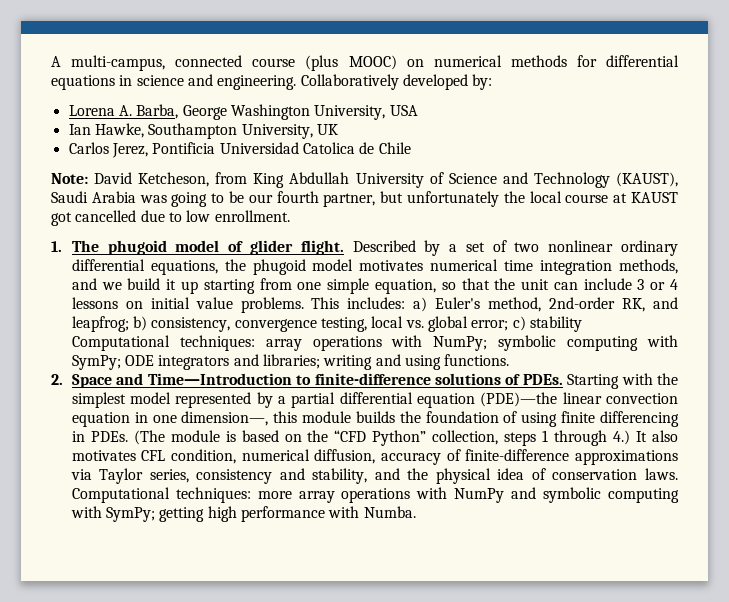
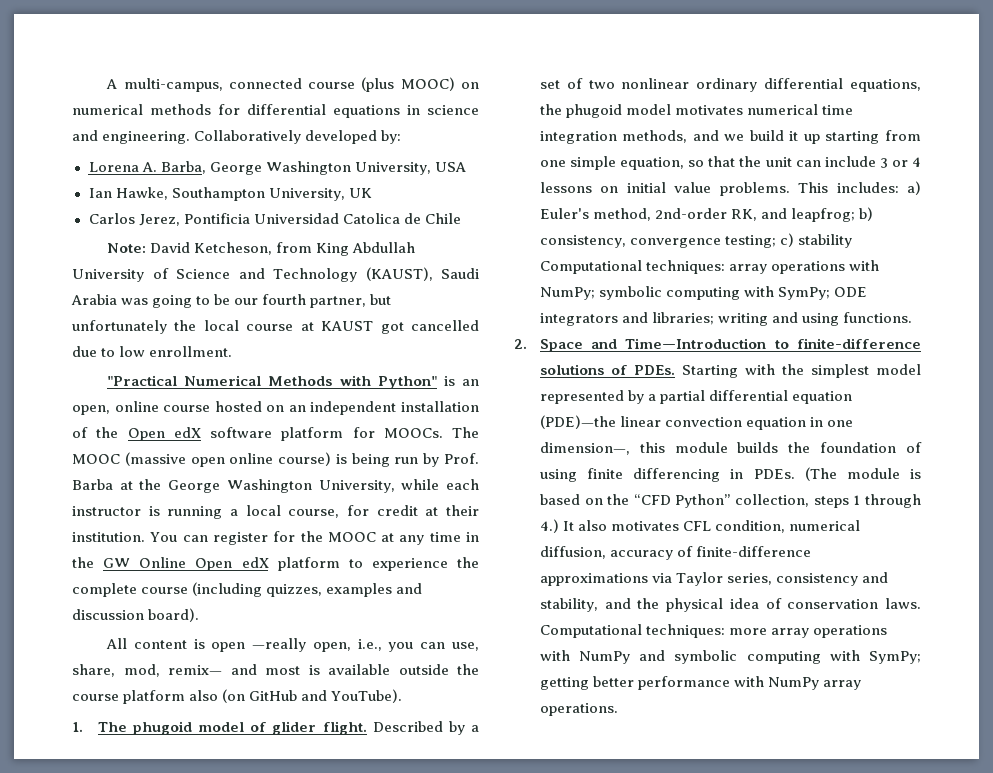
(290, 216) none -> [107,375,480,389] [72,401,480,415] [72,427,479,441] [72,452,479,467] [72,479,480,493] [72,505,480,519] [72,531,479,545] [72,557,479,571] [72,582,423,597] [72,608,200,622] [106,638,479,652] [72,664,479,677] [72,689,403,704] // "Practical Numerical Methods with Python" is an open, online course hosted on an independent installation of the Open edX software platform for MOOCs. The MOOC (massive open online course) is being run by Prof. Barba at the George Washington University, while each instructor is running a local course, for credit at their institution. You can register for the MOOC at any time in the GW Online Open edX platform to experience the complete course (including quizzes, examples and discussion board). // All content is open —really open, i.e., you can use, share, mod, remix— and most is available outside the course platform also (on GitHub and YouTube).
[321,316,509,332] testing, local vs. global error; -> [725,235,777,248] testing;
[207,506,237,522] high -> [592,676,634,687] better
[363,506,416,518] Numba. -> [768,677,862,690] [539,703,618,716] NumPy array operations.

